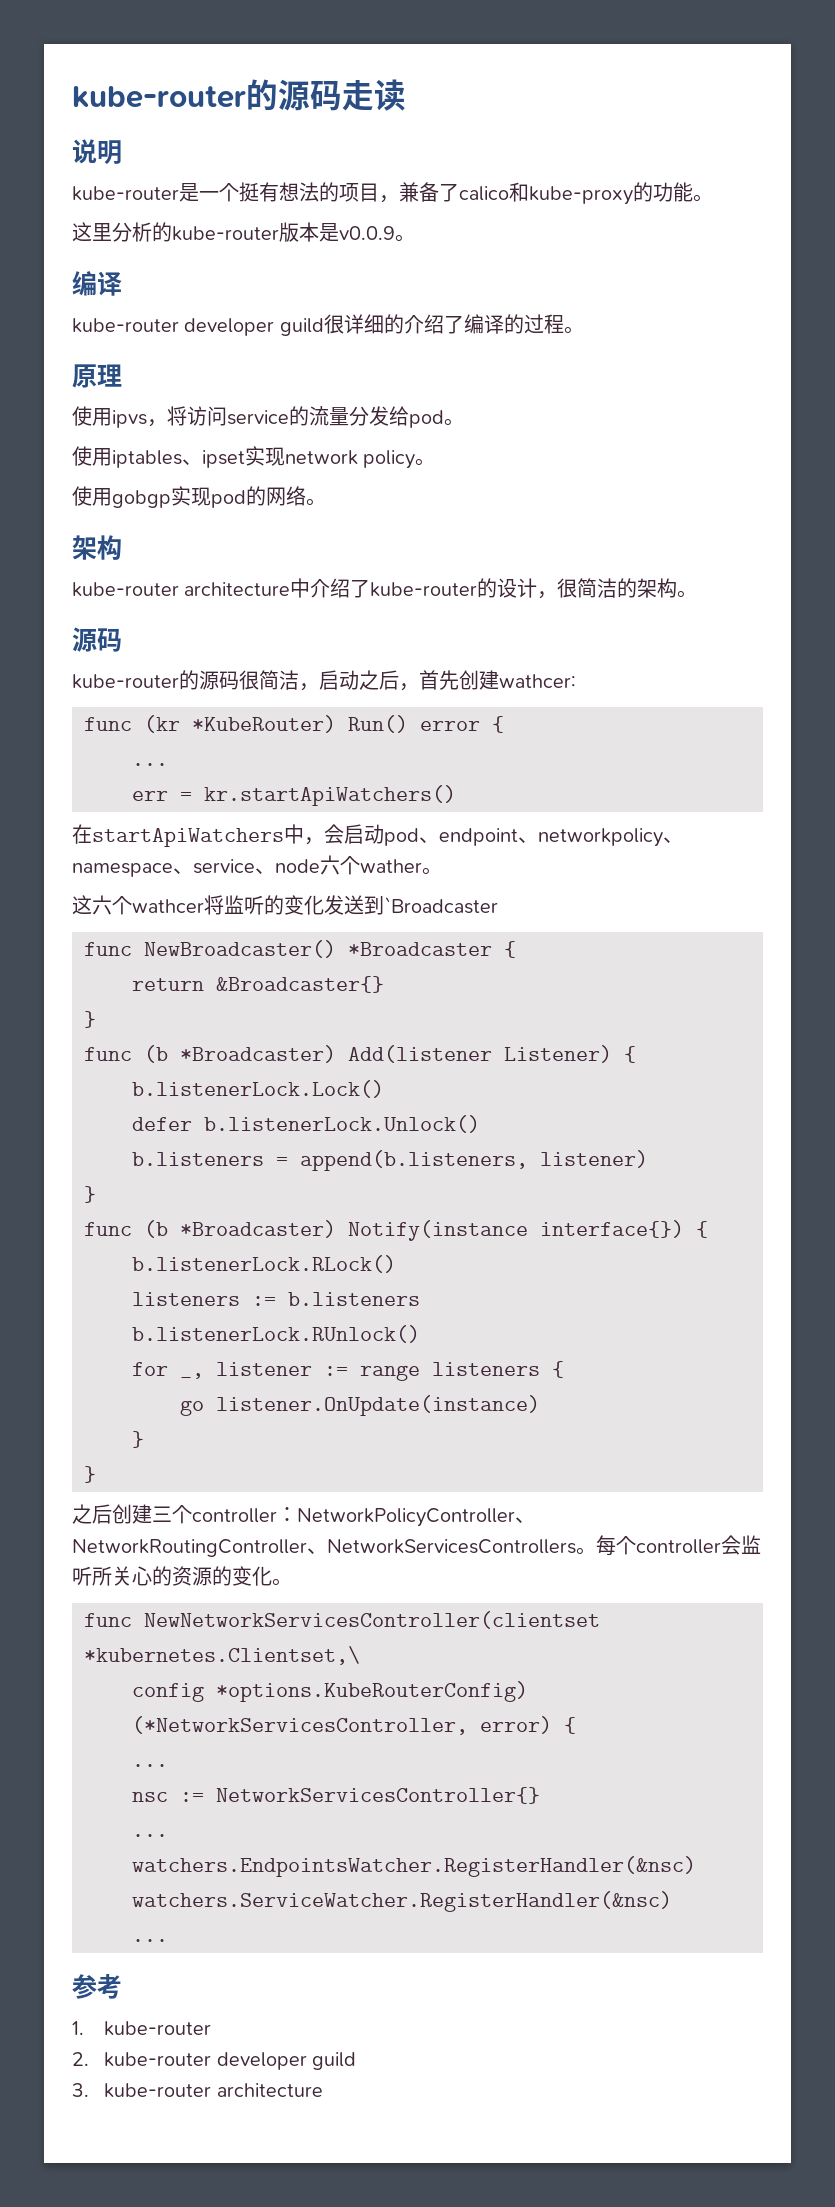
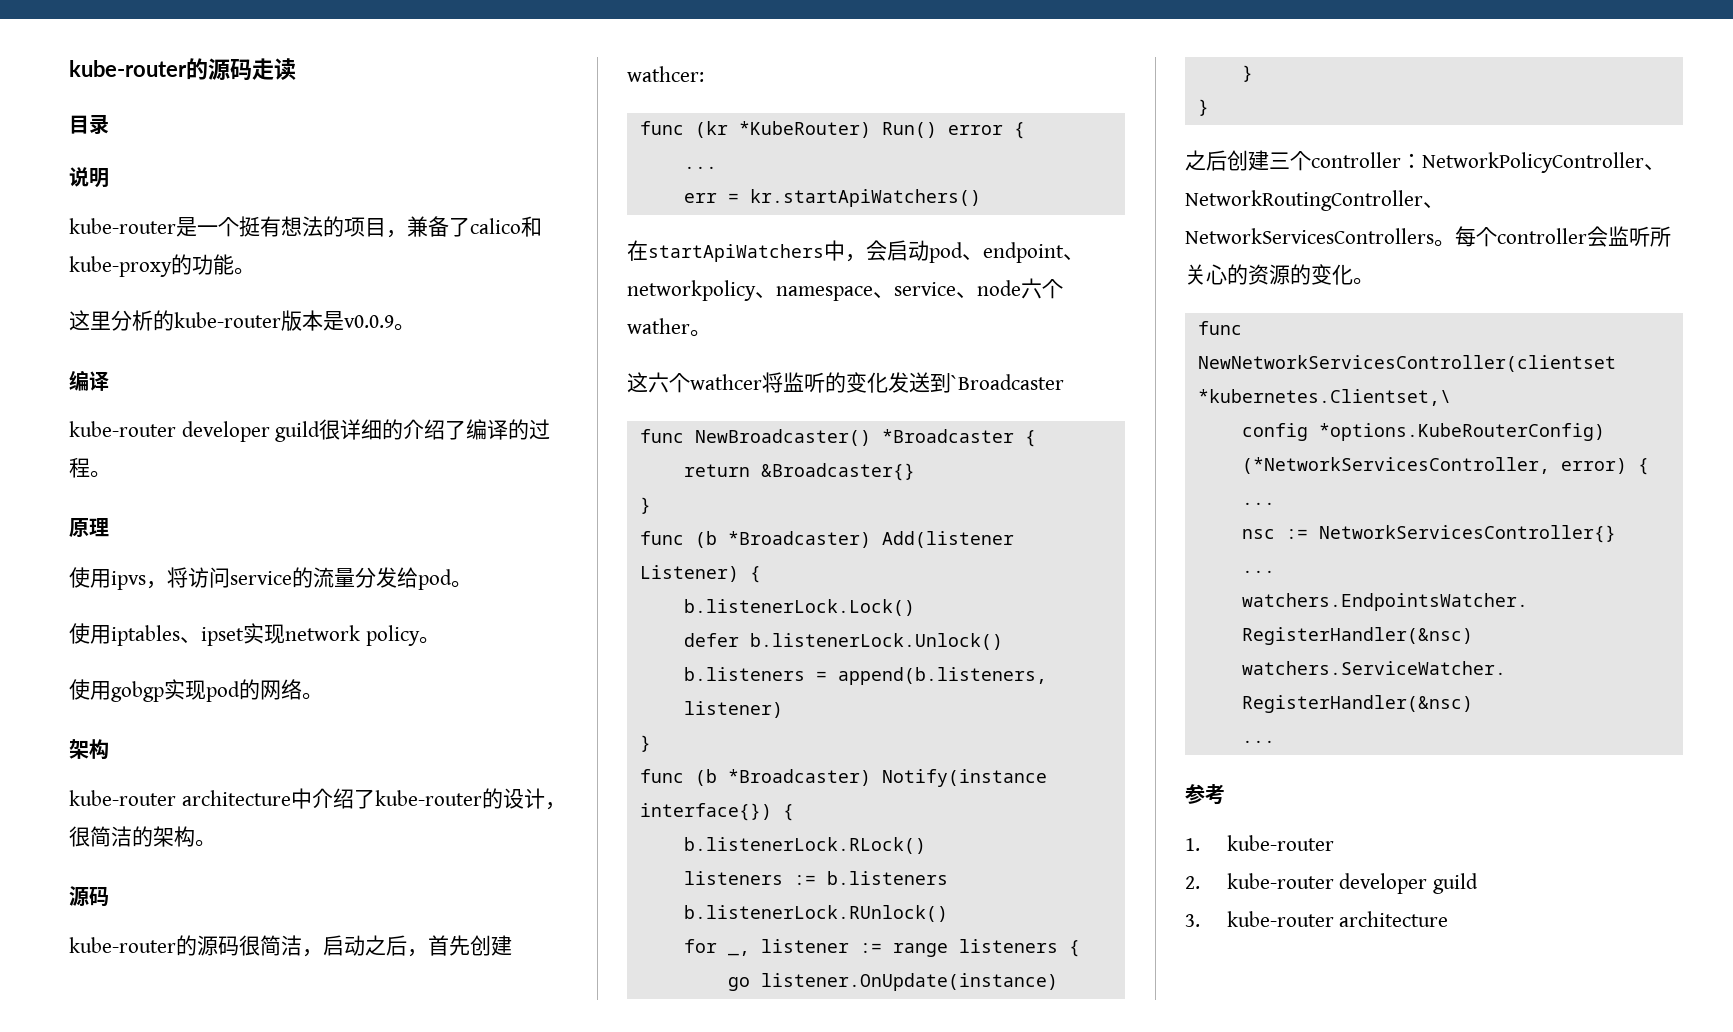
(406, 95) none -> [69,114,109,135] // 目录

